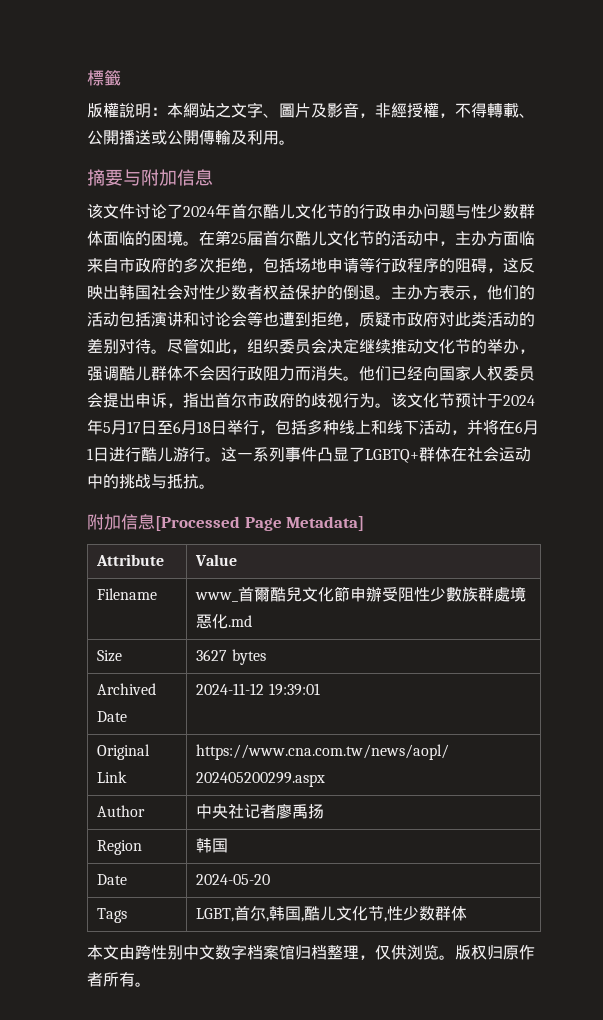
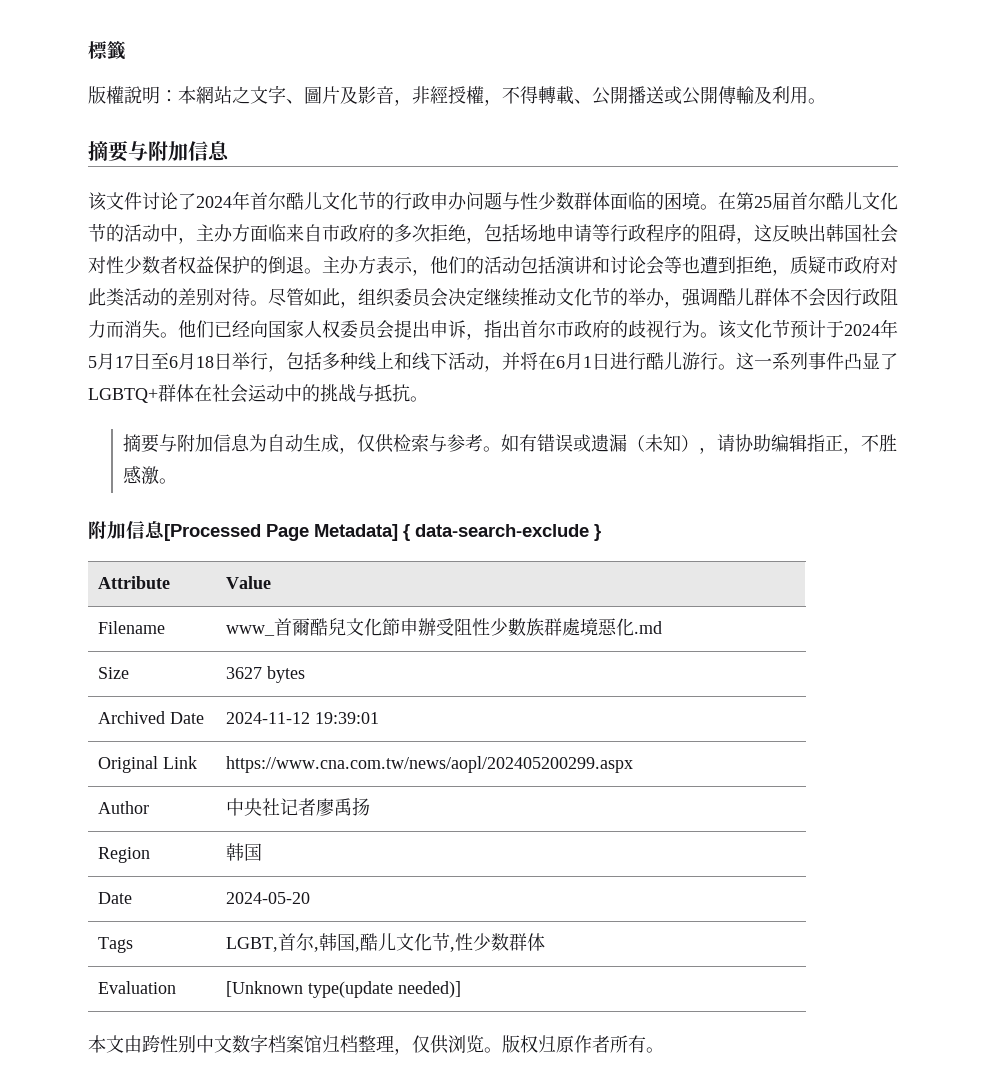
(215, 486) none -> [123,434,898,454] [123,466,178,485] // 摘要与附加信息为自动生成，仅供检索与参考。如有错误或遗漏（未知），请协助编辑指正，不胜感激。
(365, 523) none -> [403,524,601,541] { data-search-exclude }
(468, 913) none -> [97,981,176,994] [225,981,461,998] // Evaluation | [Unknown type(update needed)]

